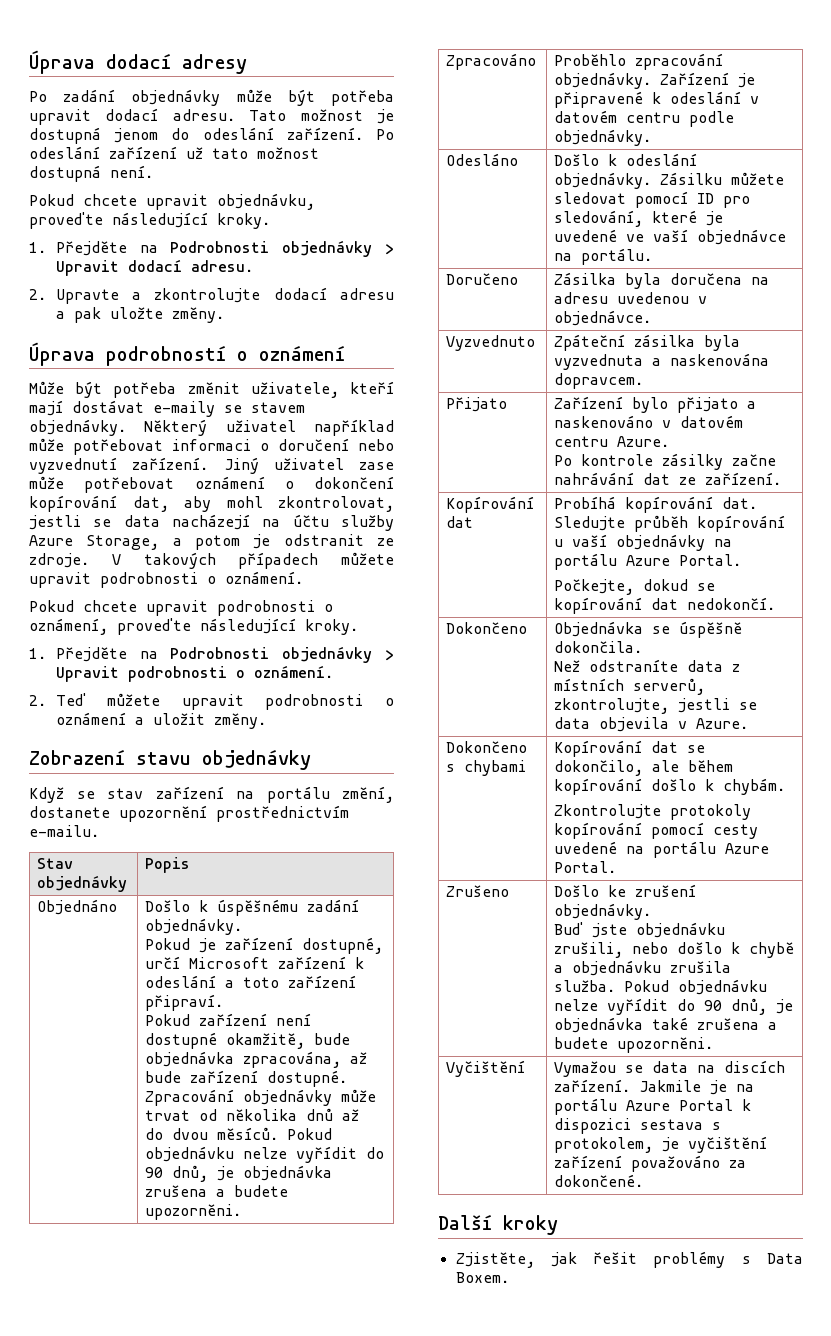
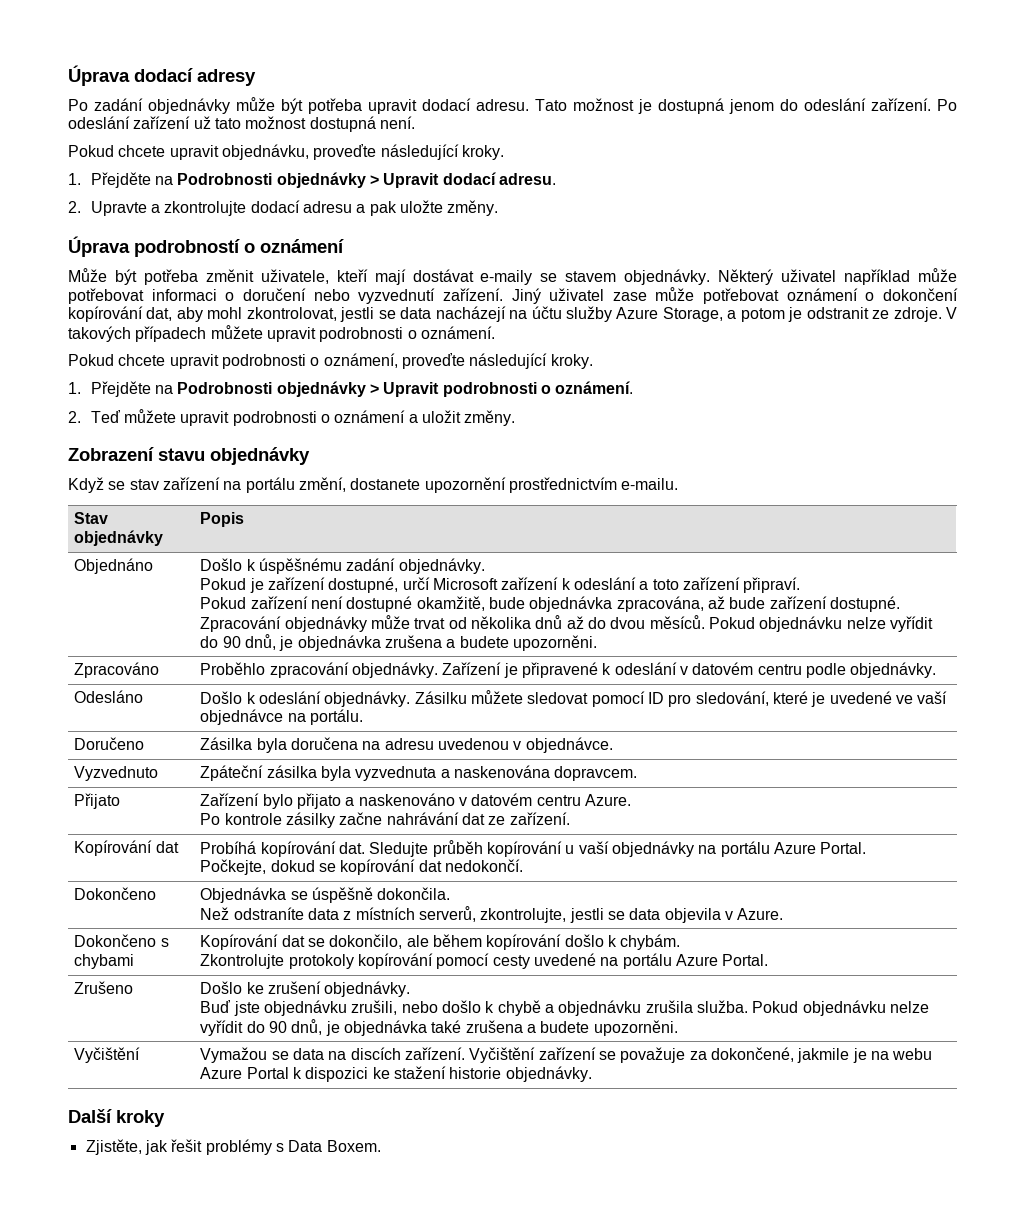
[639,1080,702,1092] Jakmile -> [469,1047,850,1063] Vyčištění zařízení se považuje za dokončené, jakmile
[554,1098,618,1115] portálu -> [892,1048,933,1060] webu
[640,1119,722,1130] [554,1136,768,1153] [554,1155,747,1172] [554,1174,644,1187] sestava s protokolem, je vyčištění zařízení považováno za dokončené. -> [372,1066,592,1082] ke stažení historie objednávky.

